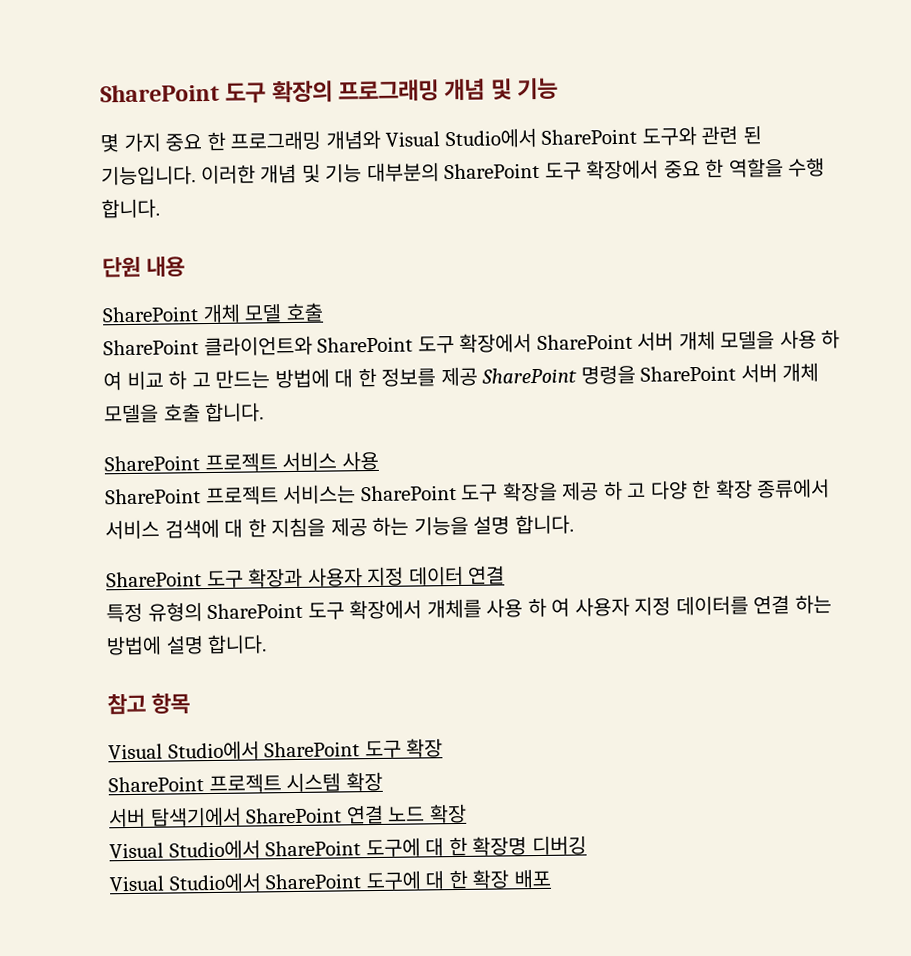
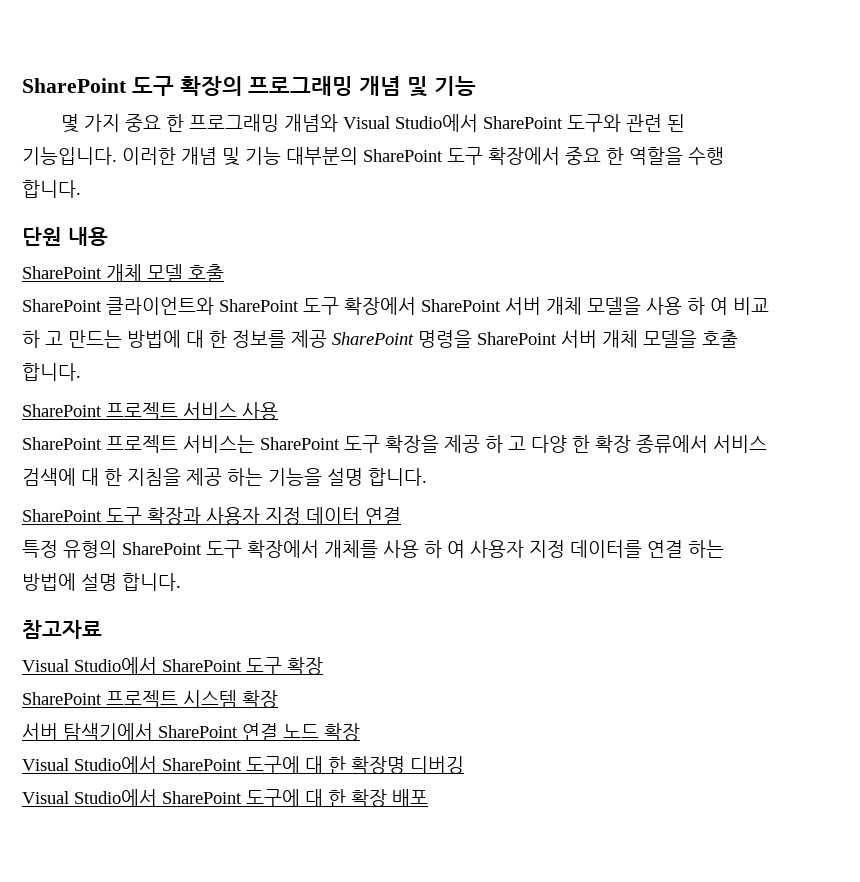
[107,692,191,715] 참고 항목 -> [22,620,102,639] 참고자료

